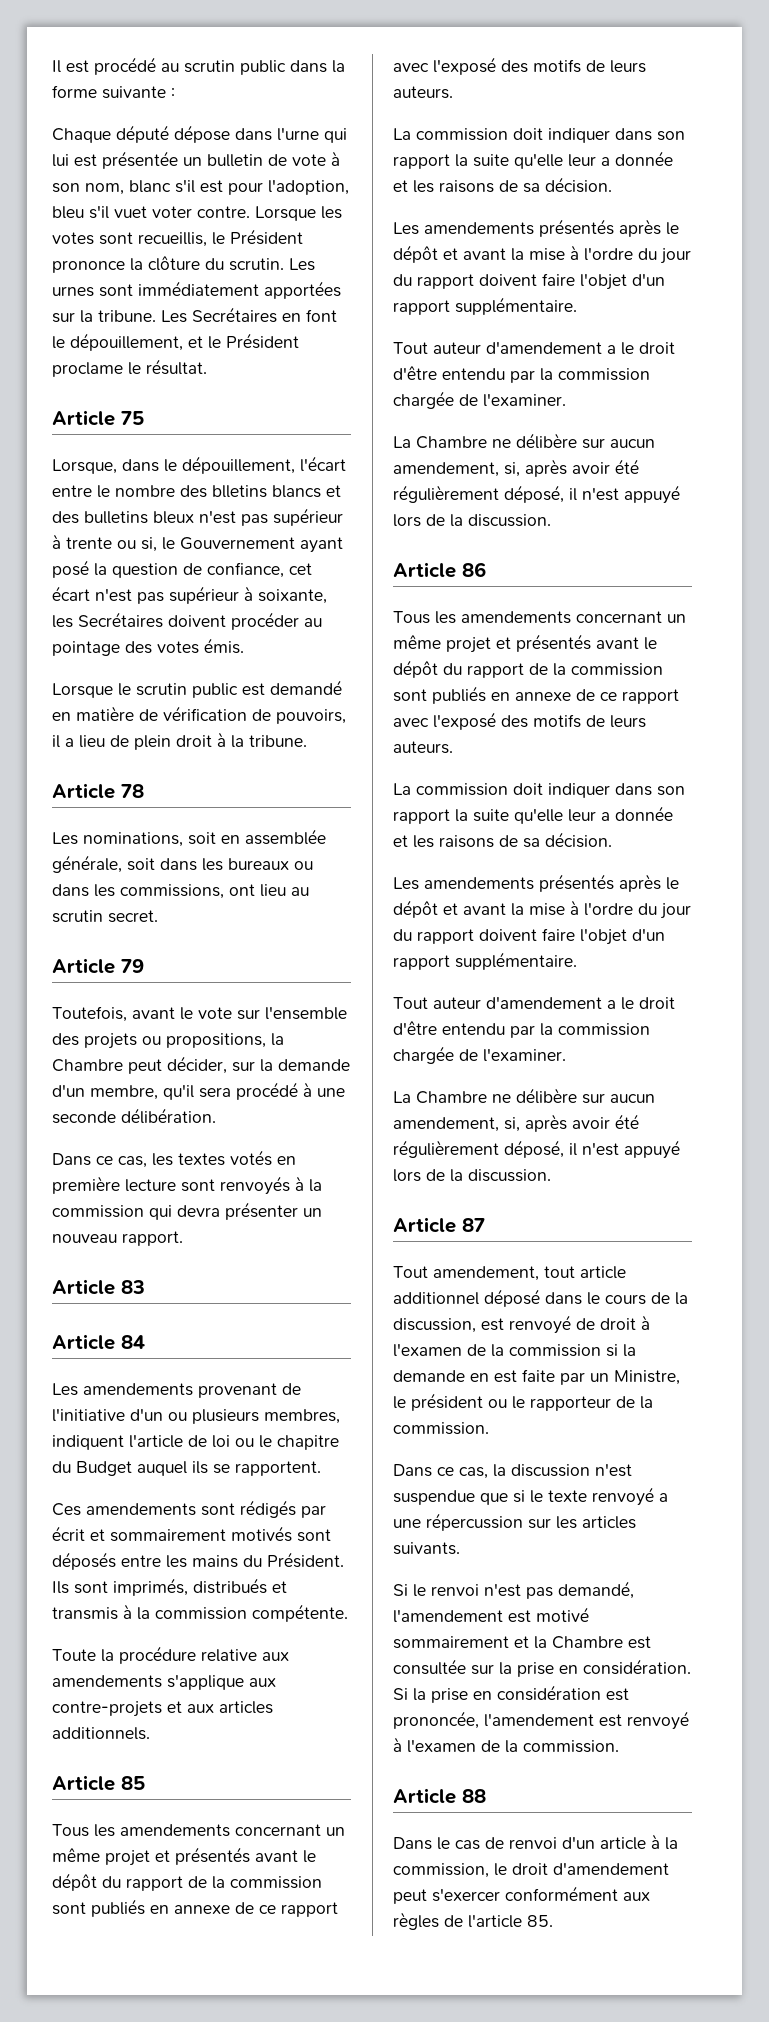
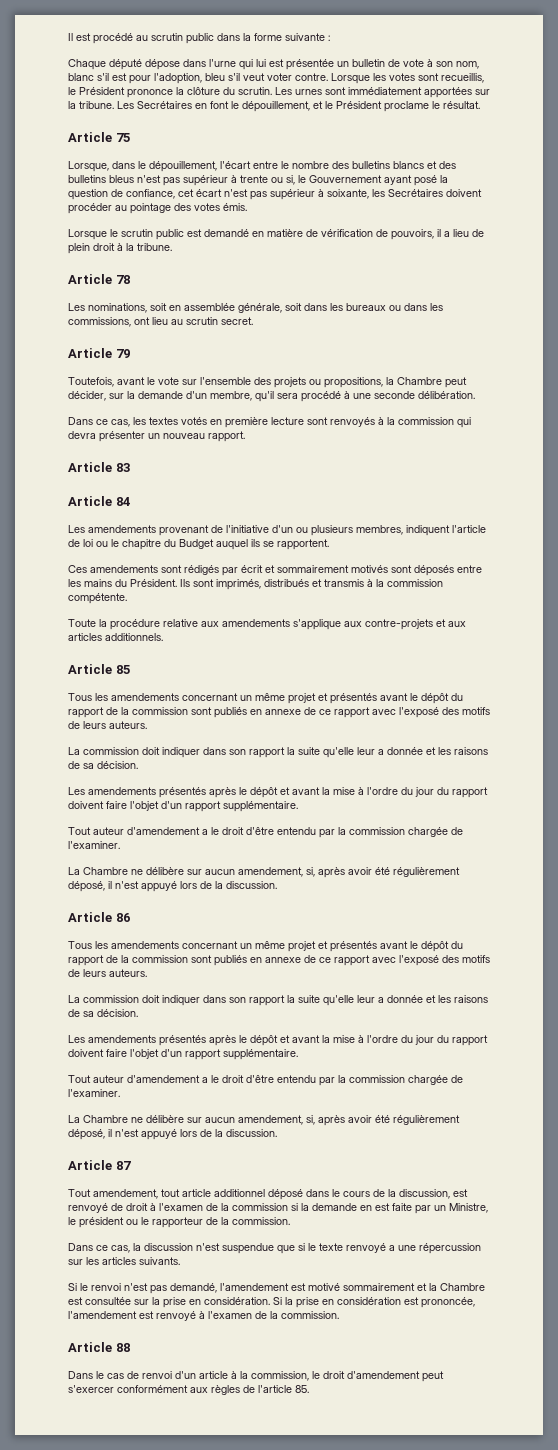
[114,206,147,218] vuet -> [243,73,265,81] veut
[212,485,267,498] blletins -> [352,161,390,169] bulletins
[153,511,194,524] bleux -> [109,175,134,183] bleus

